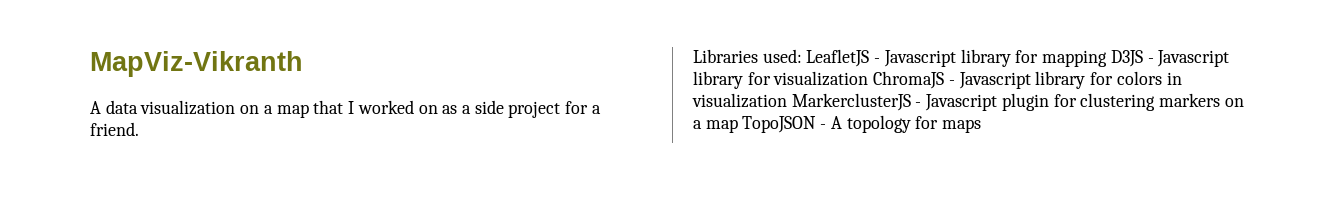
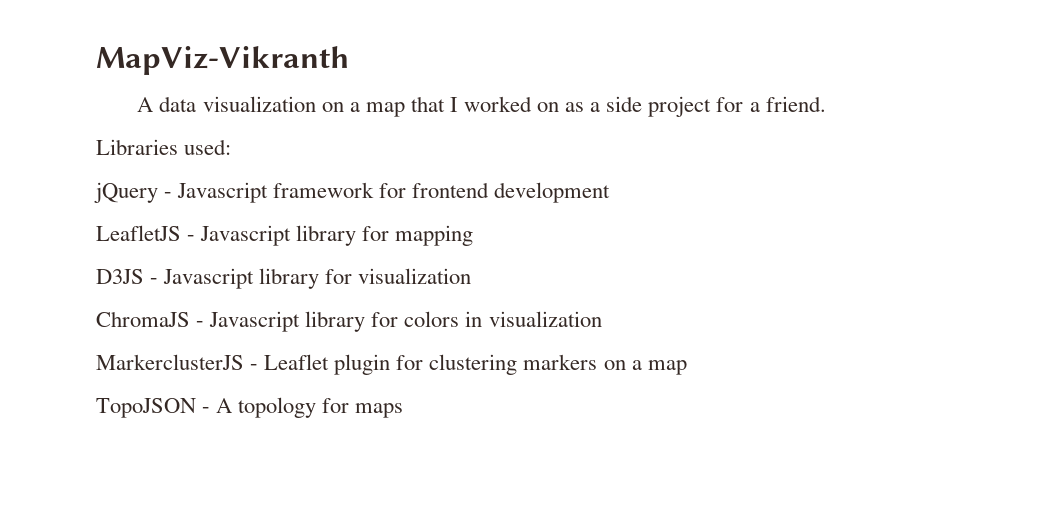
(802, 56) none -> [94,182,611,203] // jQuery - Javascript framework for frontend development //
(1108, 58) none -> (474, 235) //
(869, 78) none -> (472, 276) //
(787, 100) none -> (602, 319) //
[925,94,998,111] Javascript -> [264,354,330,370] Leaflet
(738, 126) none -> (687, 367) //

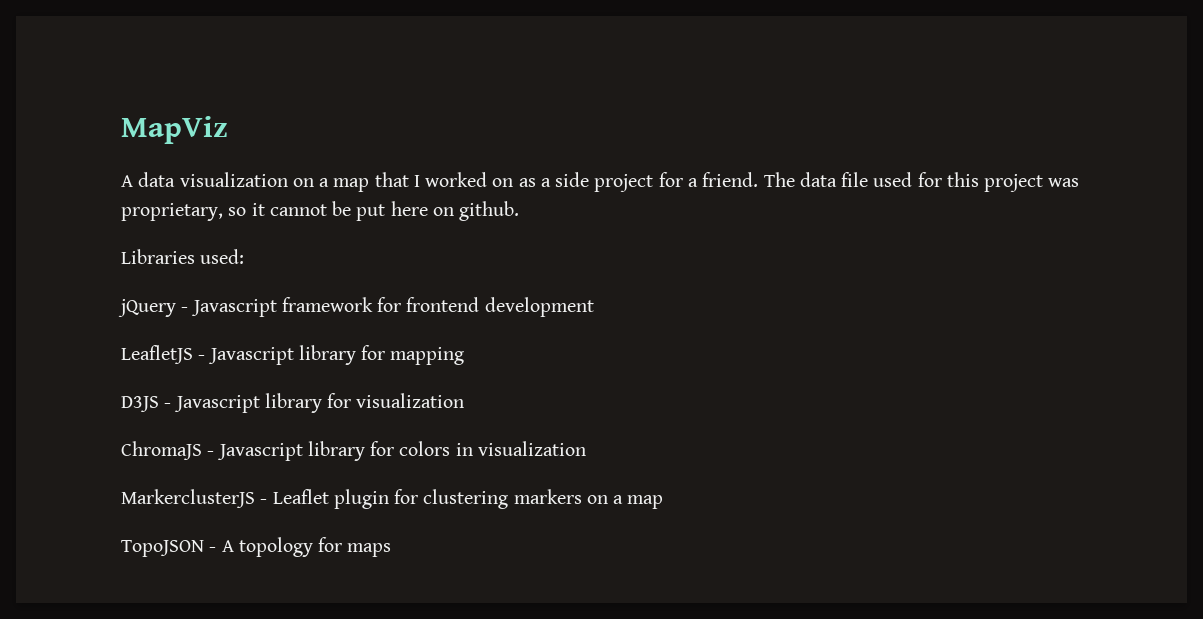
[96,46,349,75] MapViz-Vikranth -> [121,116,228,144] MapViz
(826, 104) none -> [763,172,1080,192] [121,201,520,221] The data file used for this project was proprietary, so it cannot be put here on github.

